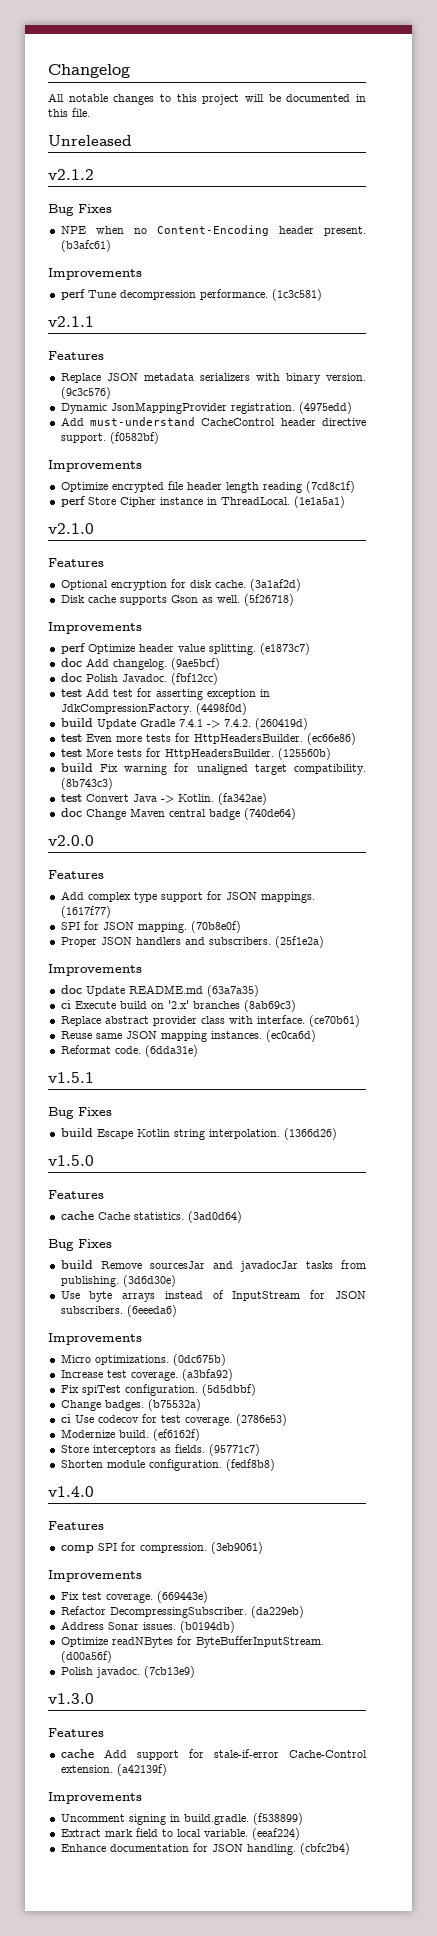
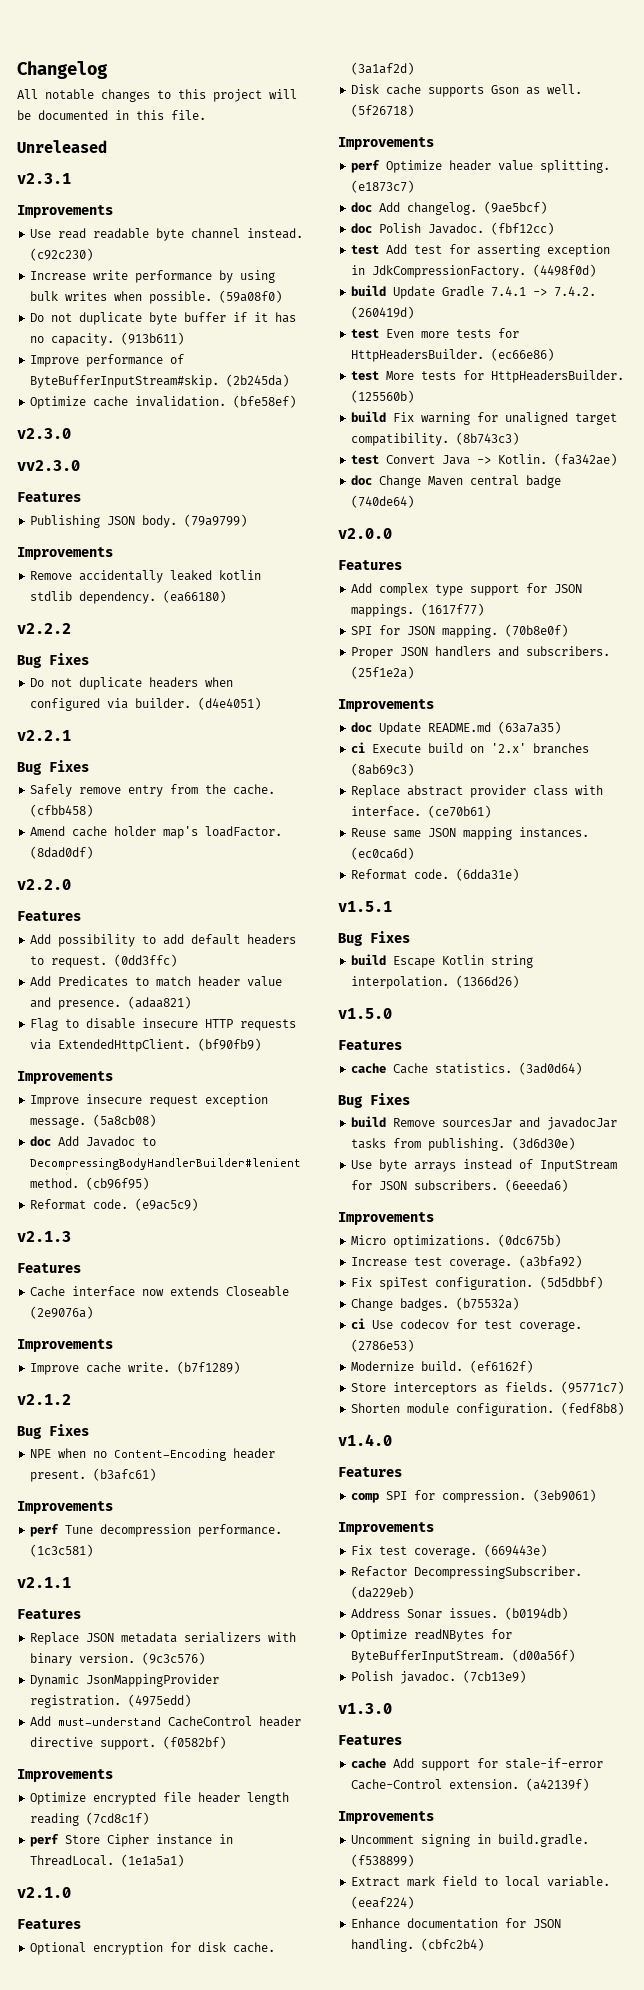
(132, 140) none -> [17,173,71,184] [17,205,113,218] [30,228,304,241] [30,248,94,261] [30,270,276,283] [30,290,283,304] [30,312,297,325] [30,332,185,346] [30,354,185,367] [30,374,290,388] [30,395,297,409] [17,428,71,439] [17,460,80,471] [17,492,81,502] [30,514,248,528] [17,547,113,560] [30,570,262,583] [30,590,227,604] [17,623,71,634] [17,653,89,668] [30,677,234,690] [30,697,262,711] [17,730,71,741] [17,760,89,775] [30,784,276,797] [30,804,94,817] [30,826,283,839] [30,846,94,859] [17,879,71,890] [17,911,81,921] [30,934,297,947] [30,954,178,968] [30,976,283,987] [30,996,192,1010] [30,1018,297,1031] [30,1038,262,1052] [17,1071,113,1084] [30,1094,269,1107] [30,1114,157,1128] [30,1136,157,1147] [30,1158,302,1170] [30,1177,150,1190] [30,1198,199,1211] [17,1231,71,1242] [17,1263,81,1273] [30,1286,290,1297] [30,1306,94,1319] [17,1339,113,1352] [30,1361,241,1375] // v2.3.1 // Improvements // Use read readable byte channel instead. (c92c230) // Increase write performance by using bulk writes when possible. (59a08f0) // Do not duplicate byte buffer if it has no capacity. (913b611) // Improve performance of ByteBufferInputStream#skip. (2b245da) // Optimize cache invalidation. (bfe58ef) // v2.3.0 // vv2.3.0 // Features // Publishing JSON body. (79a9799) // Improvements // Remove accidentally leaked kotlin stdlib dependency. (ea66180) // v2.2.2 // Bug Fixes // Do not duplicate headers when configured via builder. (d4e4051) // v2.2.1 // Bug Fixes // Safely remove entry from the cache. (cfbb458) // Amend cache holder map's loadFactor. (8dad0df) // v2.2.0 // Features // Add possibility to add default headers to request. (0dd3ffc) // Add Predicates to match header value and presence. (adaa821) // Flag to disable insecure HTTP requests via ExtendedHttpClient. (bf90fb9) // Improvements // Improve insecure request exception message. (5a8cb08) // doc Add Javadoc to DecompressingBodyHandlerBuilder#lenient method. (cb96f95) // Reformat code. (e9ac5c9) // v2.1.3 // Features // Cache interface now extends Closeable (2e9076a) // Improvements // Improve cache write. (b7f1289)

